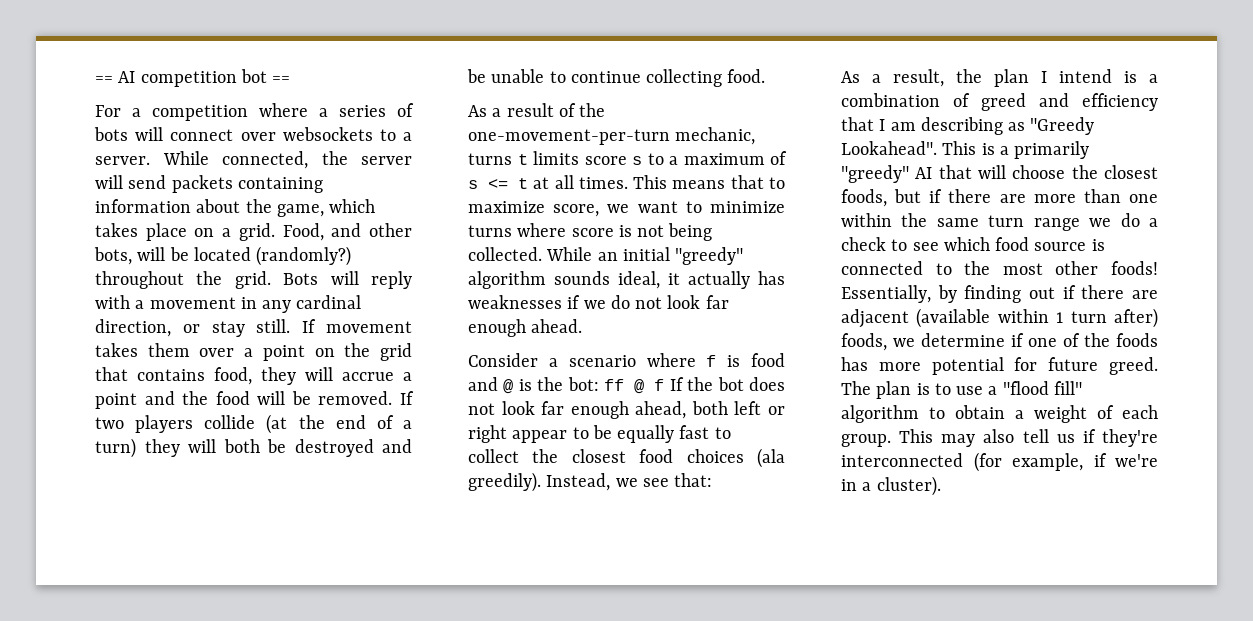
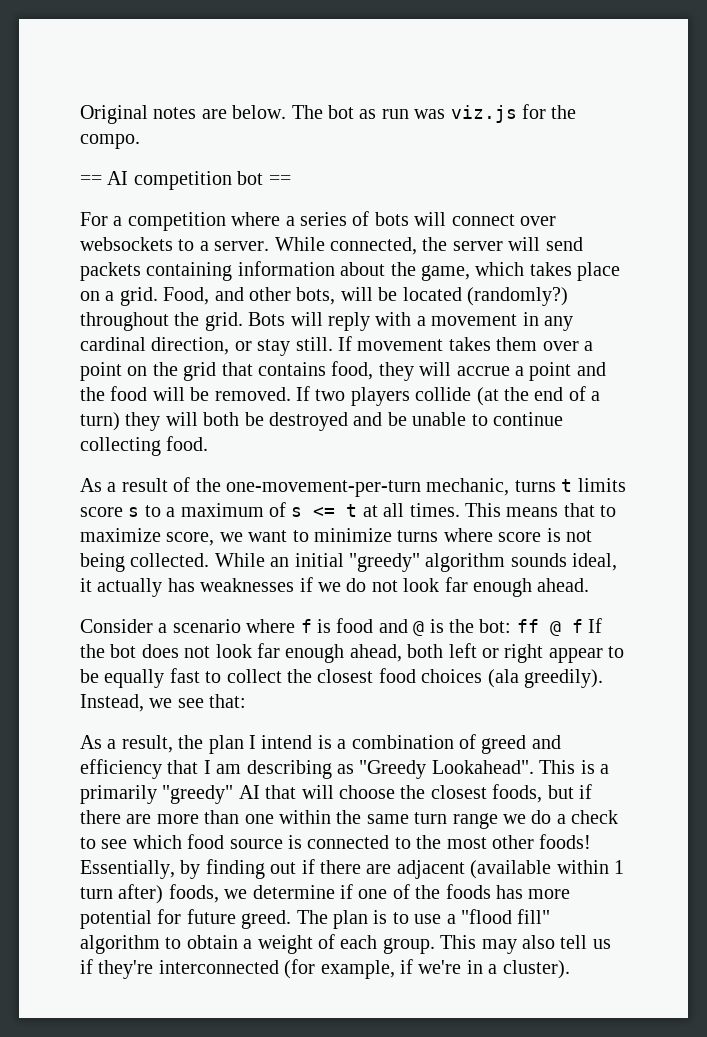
(95, 79) none -> [80,104,577,124] [80,134,140,149] Original notes are below. The bot as run was viz.js for the compo. //

